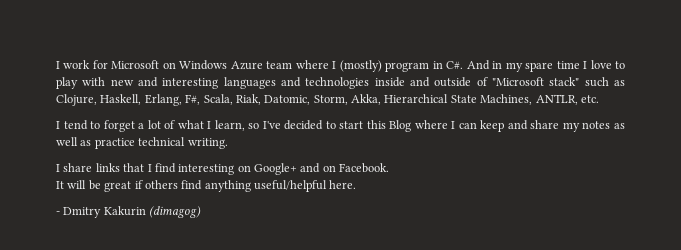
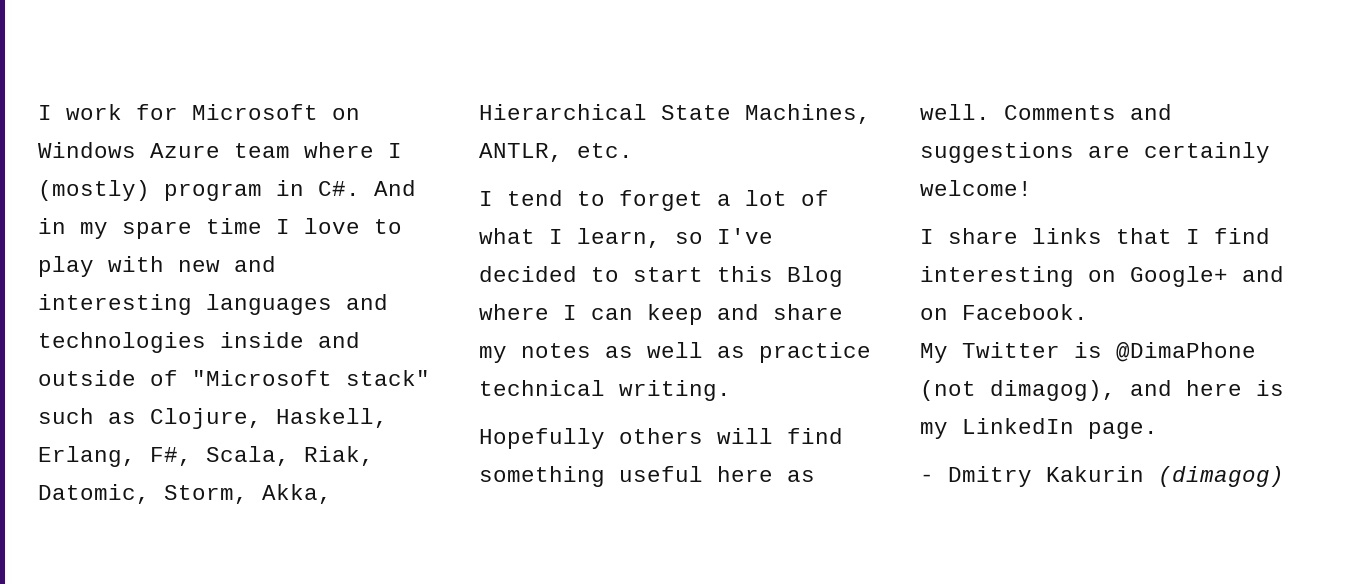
(228, 143) none -> [479,428,843,449] [479,466,815,487] [920,104,1172,120] [920,142,1270,163] [920,180,1032,196] // Hopefully others will find something useful here as well. Comments and suggestions are certainly welcome!
[56,180,357,192] It will be great if others find anything useful/helpful here. -> [920,342,1256,363] [920,380,1284,401] [920,418,1158,439] My Twitter is @DimaPhone (not dimagog), and here is my LinkedIn page.

